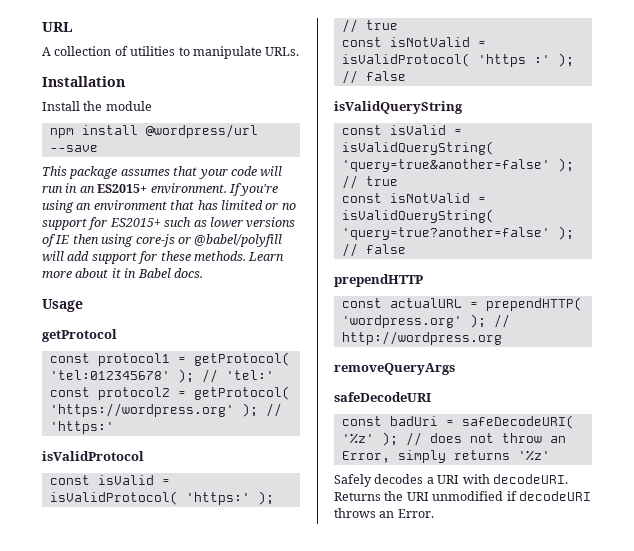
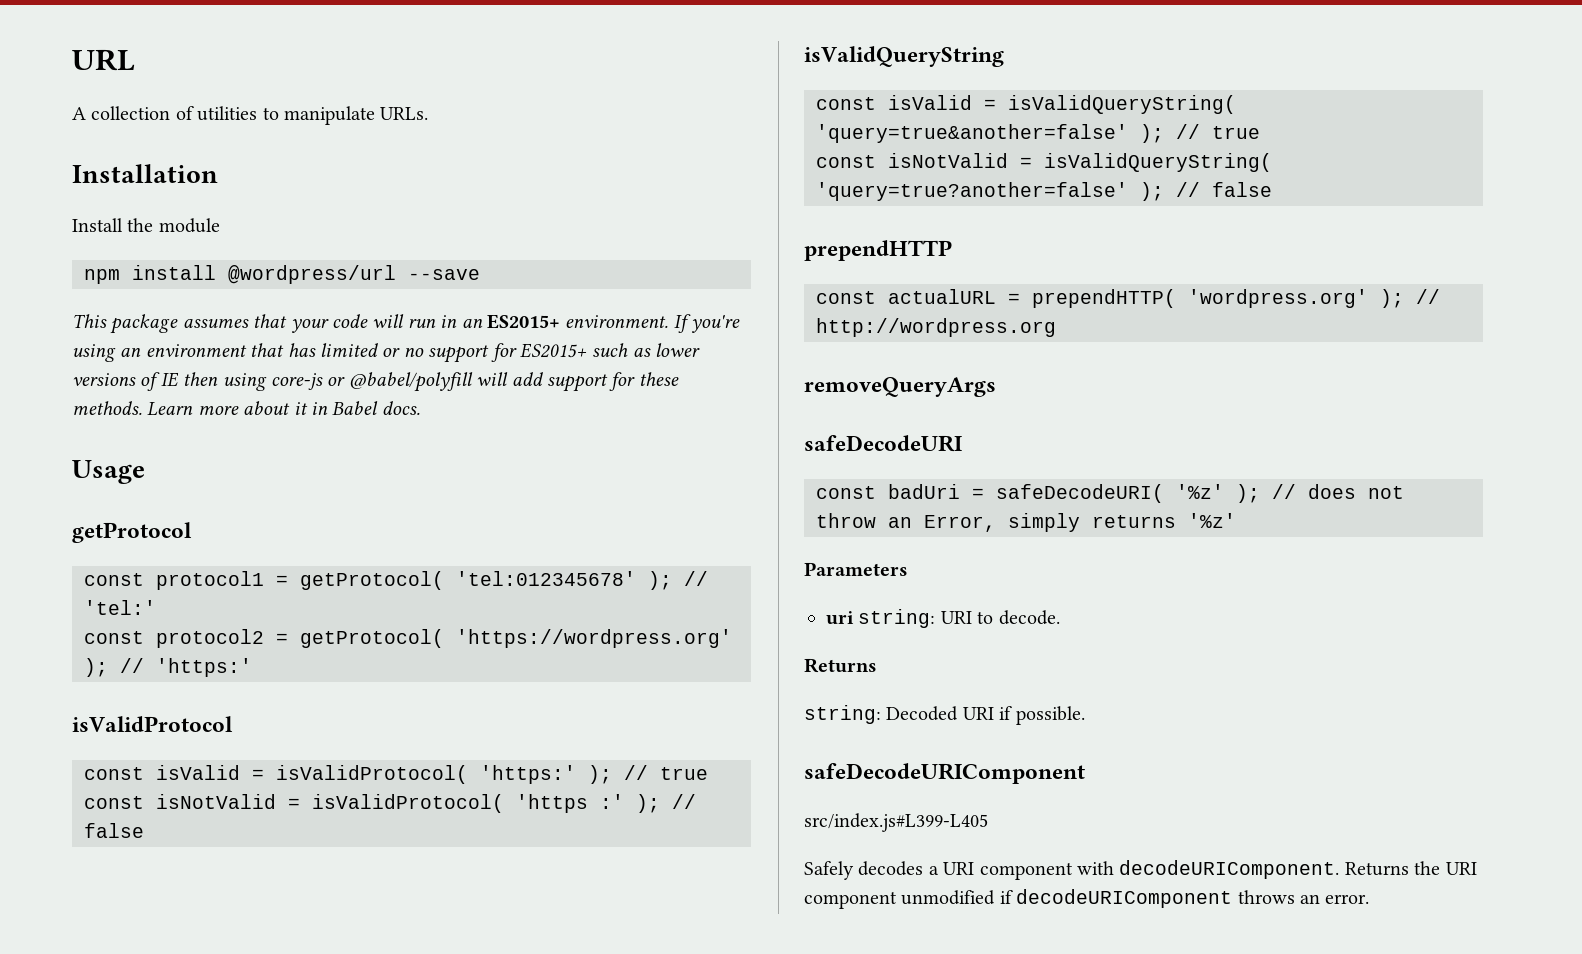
(550, 455) none -> [804,562,908,576] [826,609,1060,628] [804,658,877,673] [804,705,1085,725] [804,763,1085,784] [804,813,988,832] // Parameters // uri string: URI to decode. // Returns // string: Decoded URI if possible. // safeDecodeURIComponent // src/index.js#L399-L405
[462,474,568,484] with decodeURI. -> [979,860,1340,880] component with decodeURIComponent.
(429, 496) none -> [804,891,897,909] component
[518,491,591,501] decodeURI -> [1016,889,1233,908] decodeURIComponent
[397,509,434,518] Error. -> [1325,894,1370,904] error.

